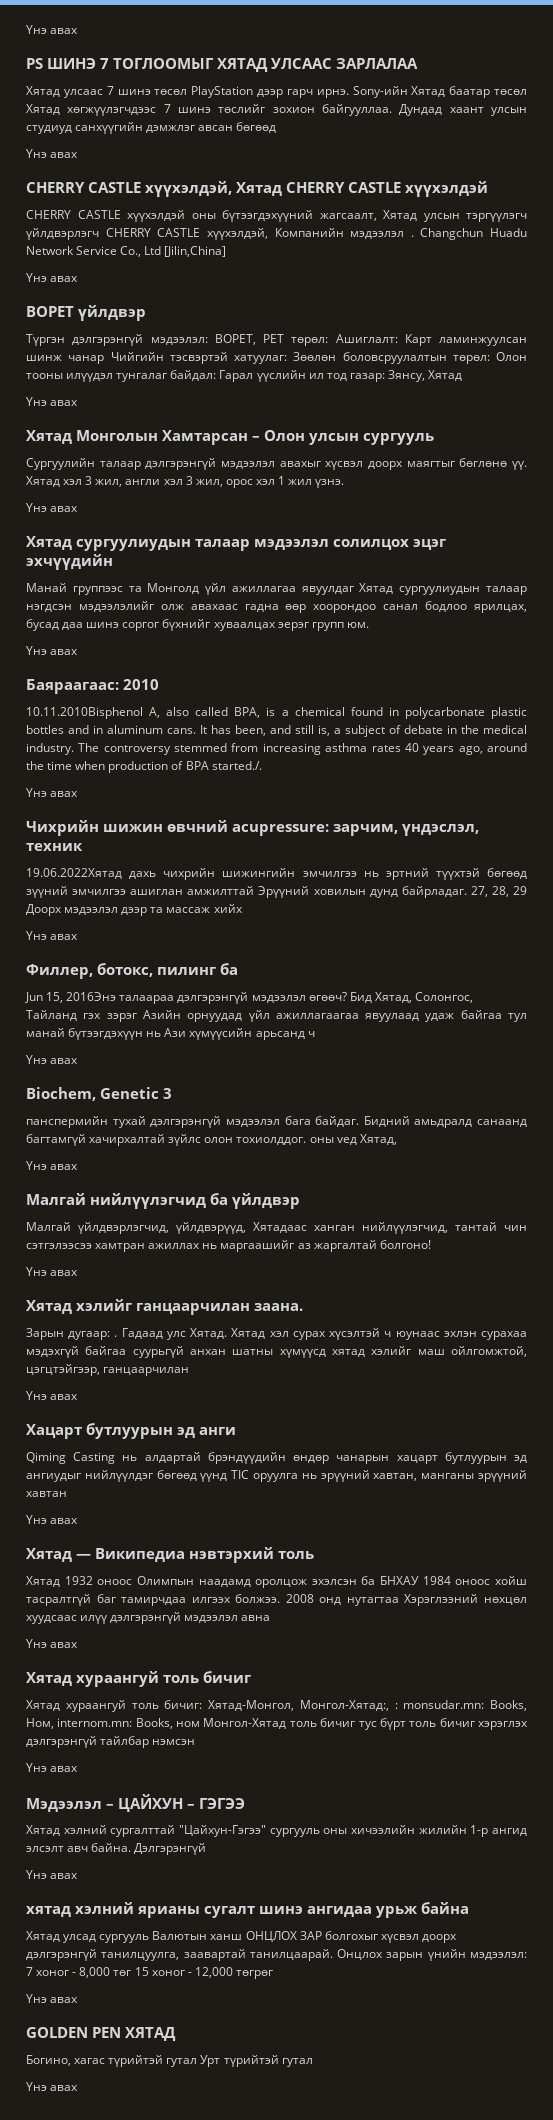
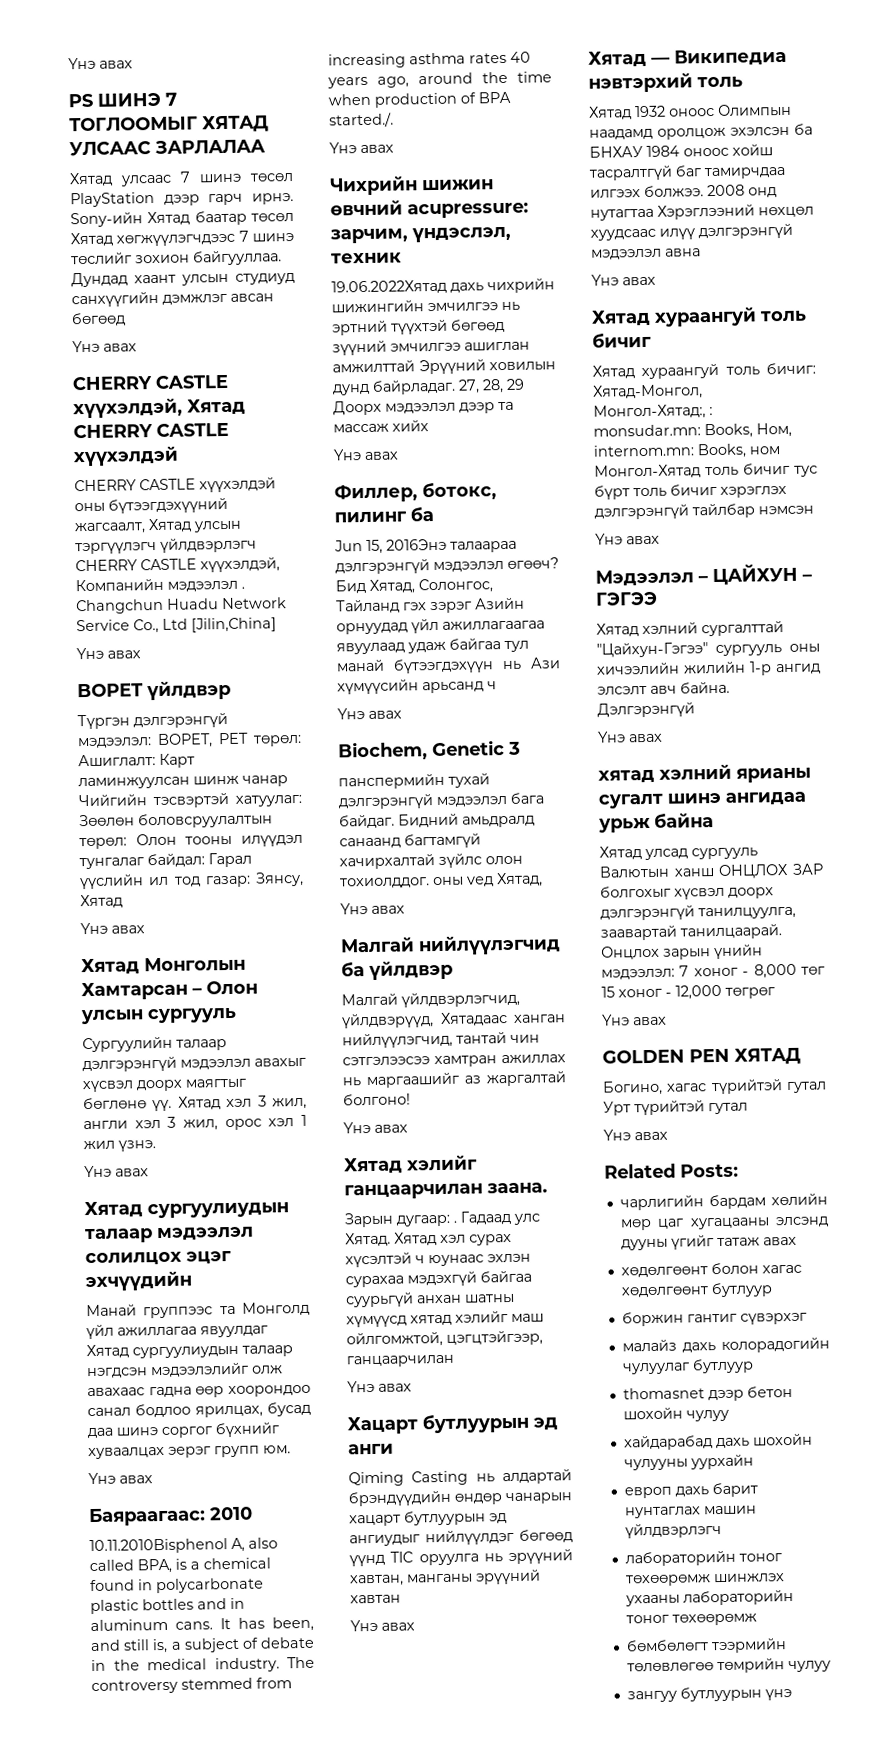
(79, 2088) none -> [604,1163,739,1179] [619,1193,828,1211] [619,1216,829,1231] [620,1235,797,1251] [620,1262,802,1278] [620,1282,773,1298] [621,1311,807,1327] [621,1337,830,1353] [621,1358,754,1375] [622,1385,793,1402] [622,1407,729,1422] [623,1433,813,1451] [623,1454,754,1471] [623,1482,758,1499] [624,1505,757,1519] [624,1523,722,1539] [624,1550,782,1567] [625,1573,785,1587] [624,1589,794,1607] [625,1613,757,1626] [625,1638,787,1654] [626,1658,831,1674] [626,1686,792,1703] // Related Posts: // чарлигийн бардам хөлийн мөр цаг хугацааны элсэнд дууны үгийг татаж авах // хөдөлгөөнт болон хагас хөдөлгөөнт бутлуур // боржин гантиг сүвэрхэг // малайз дахь колорадогийн чулуулаг бутлуур // thomasnet дээр бетон шохойн чулуу // хайдарабад дахь шохойн чулууны уурхайн // европ дахь барит нунтаглах машин үйлдвэрлэгч // лабораторийн тоног төхөөрөмж шинжлэх ухааны лабораторийн тоног төхөөрөмж // бөмбөлөгт тээрмийн төлөвлөгөө төмрийн чулуу // зангуу бутлуурын үнэ

